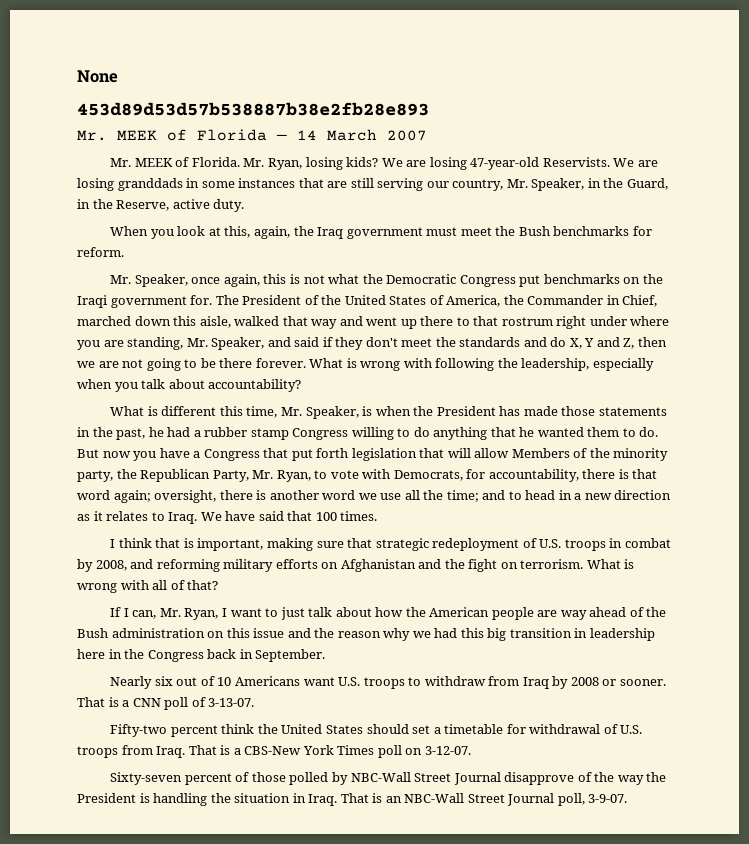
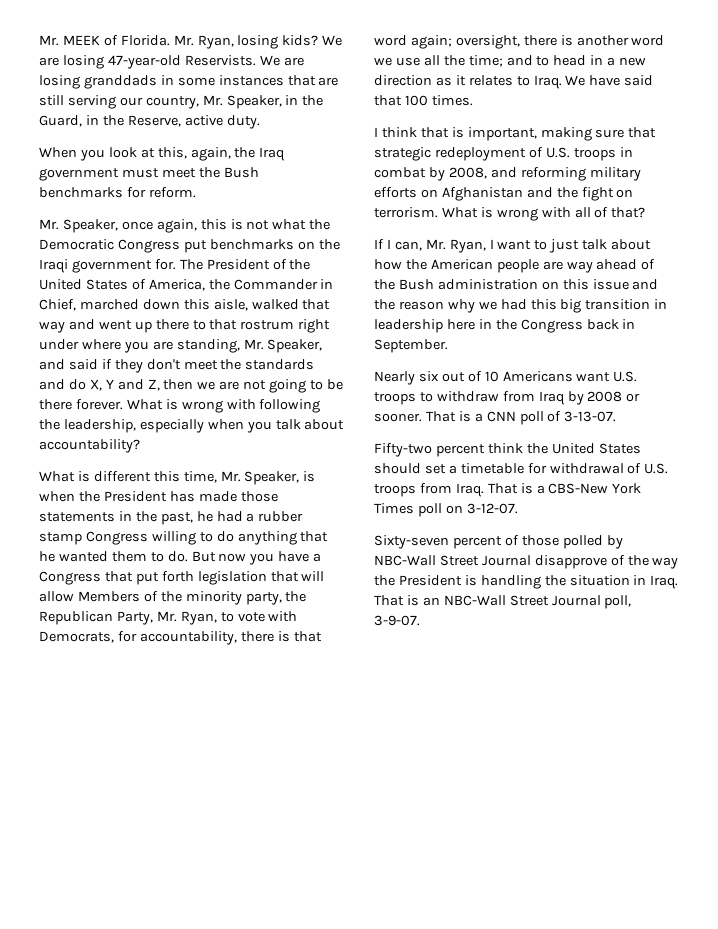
[77,70,118,83] [77,102,429,116] [77,129,427,141] None // 453d89d53d57b538887b38e2fb28e893 // Mr. MEEK of Florida — 14 March 2007 // -> (39, 40) none

